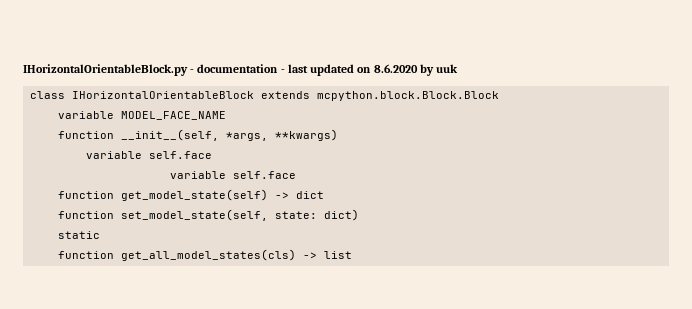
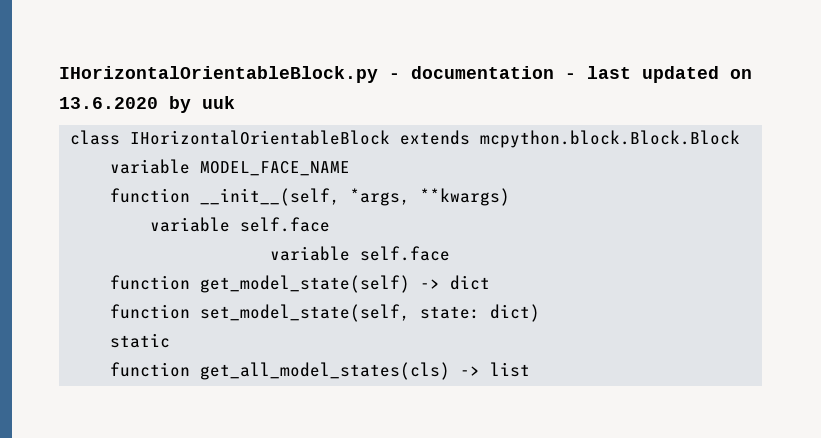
[373,64,418,73] 8.6.2020 -> [59,97,158,109] 13.6.2020

